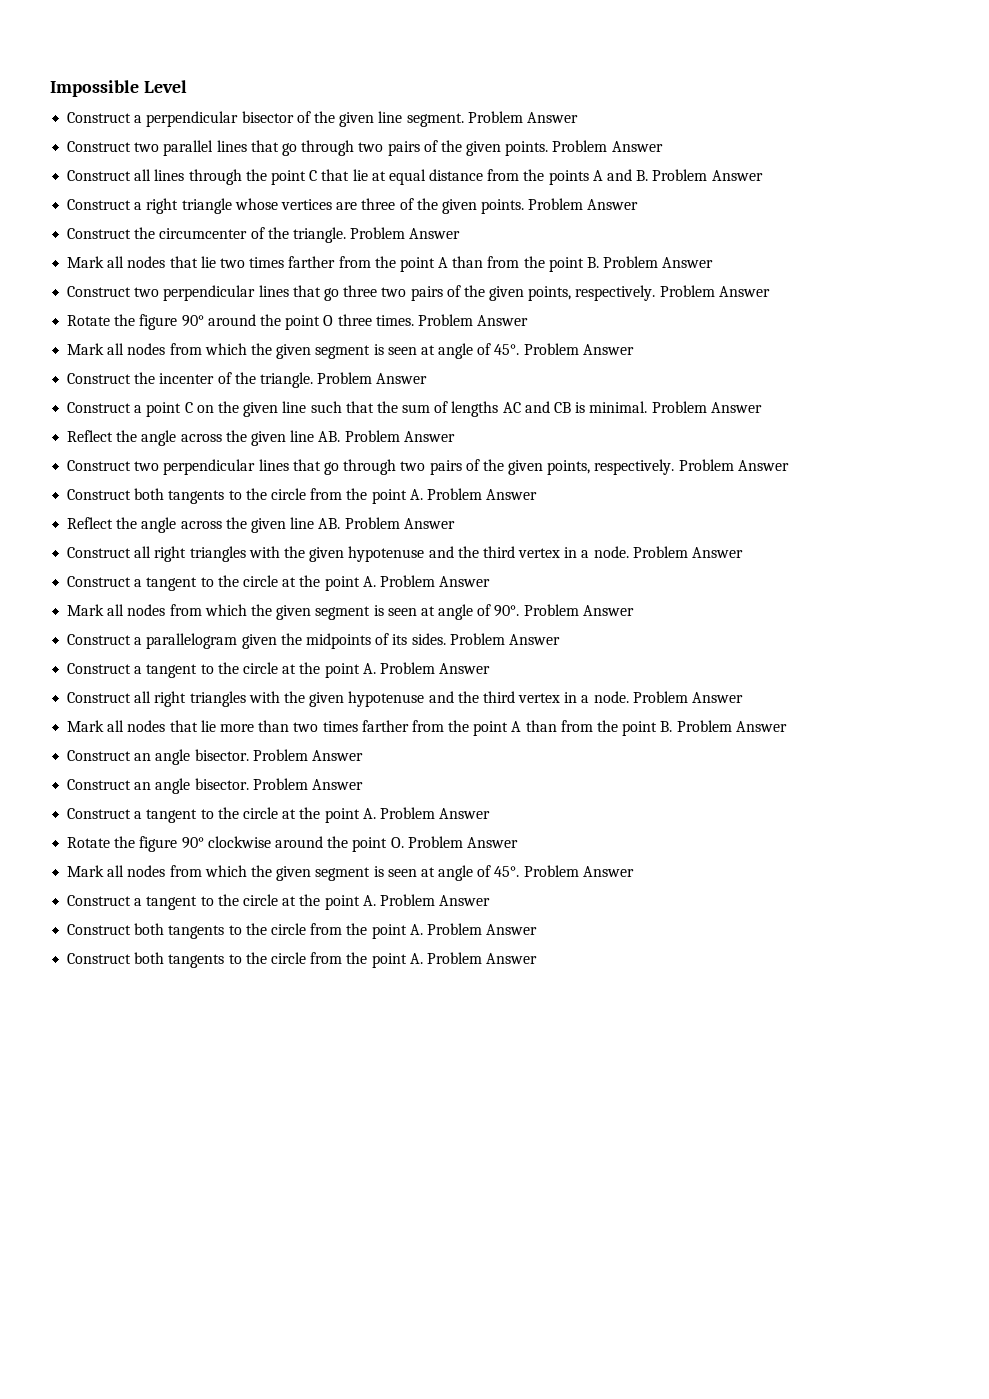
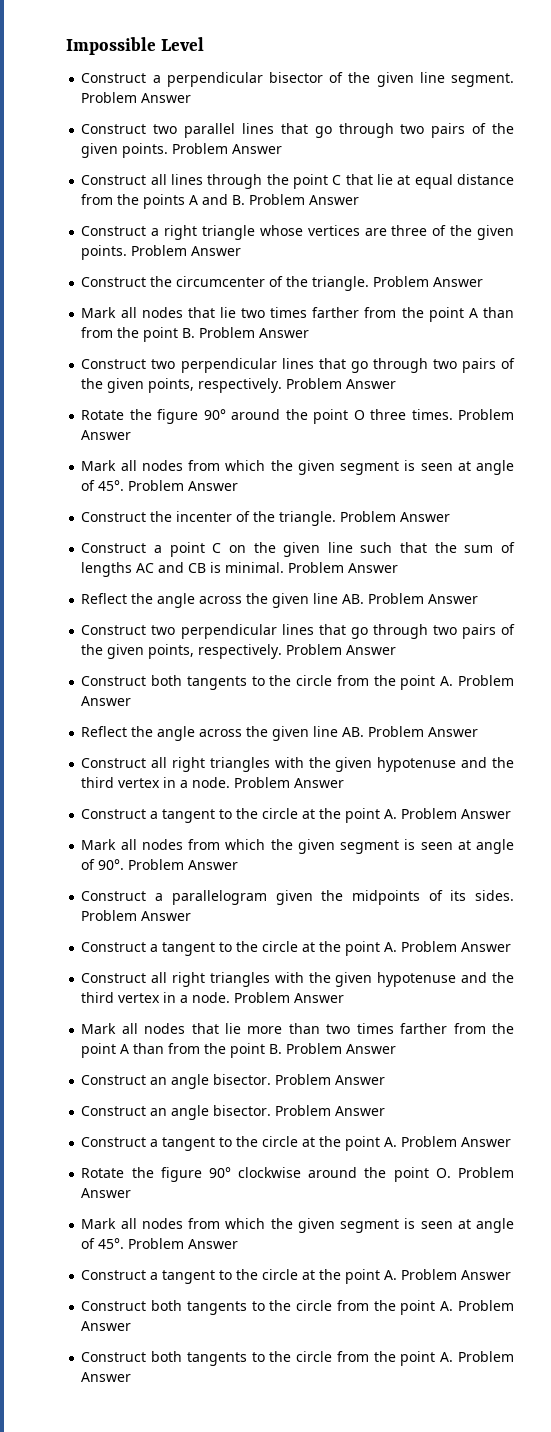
[343,285,378,297] three -> [372,358,428,373] through

